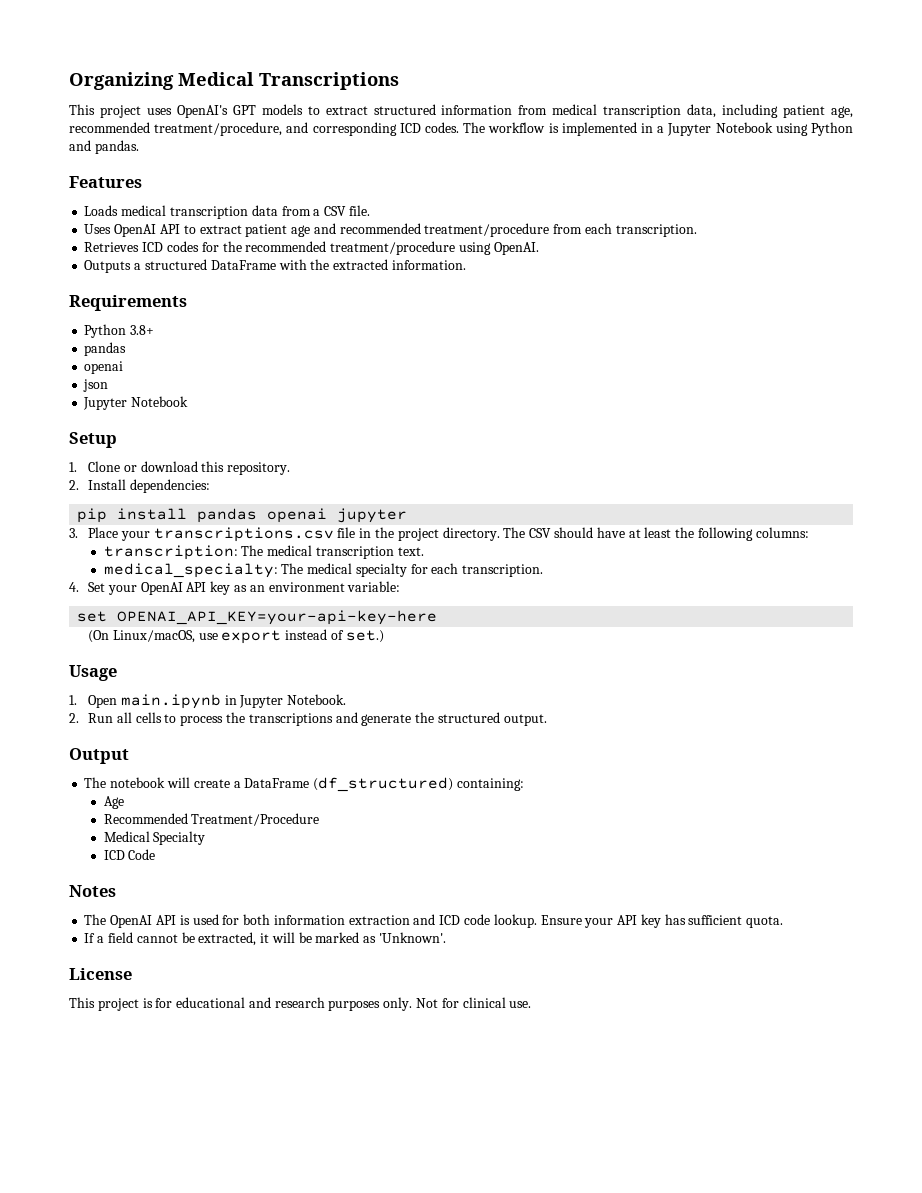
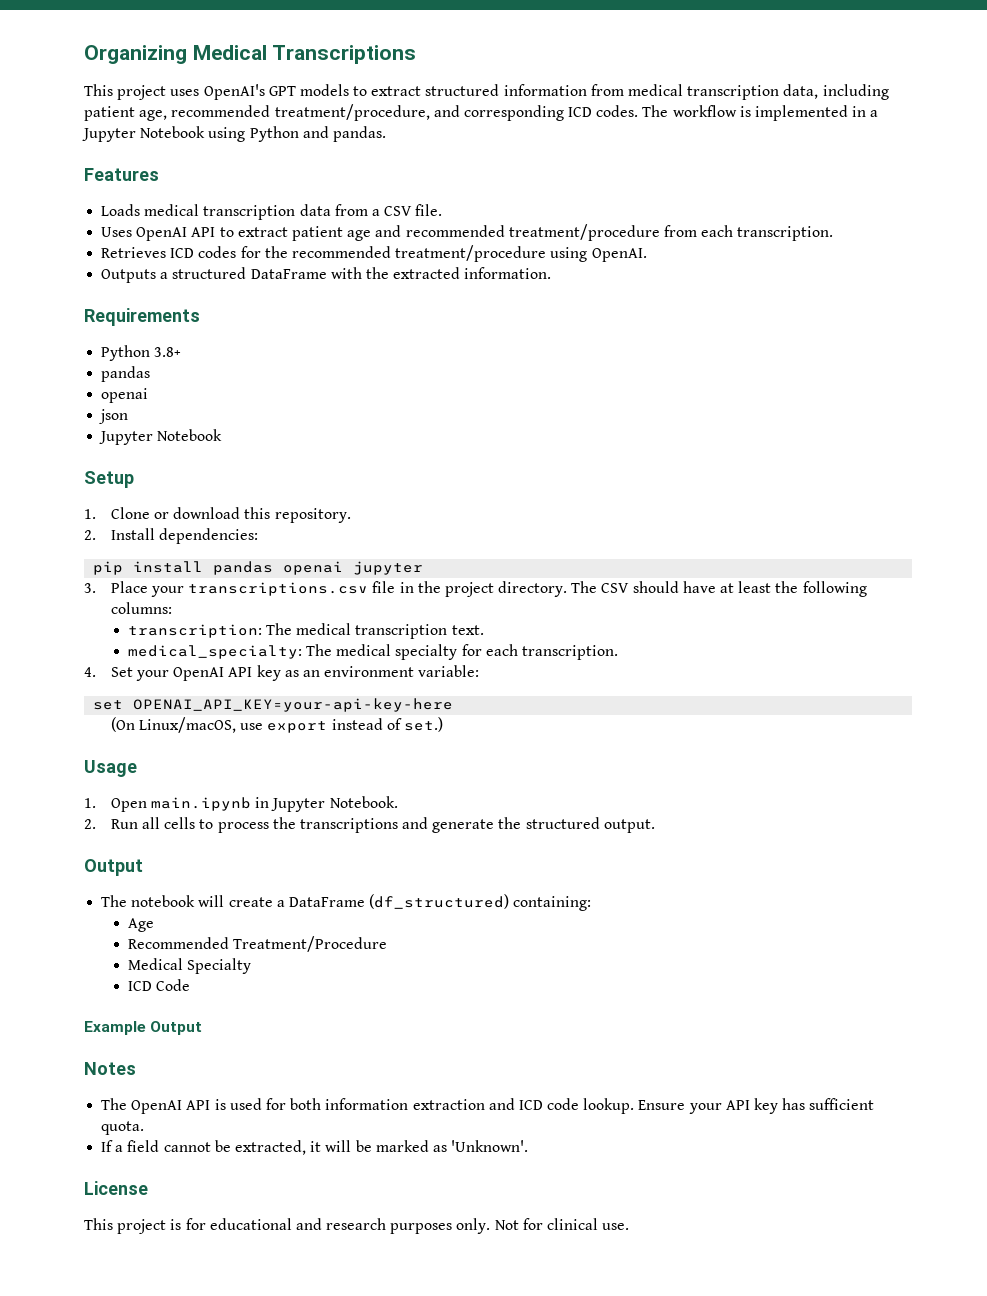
(156, 854) none -> [84,1021,203,1035] // Example Output

